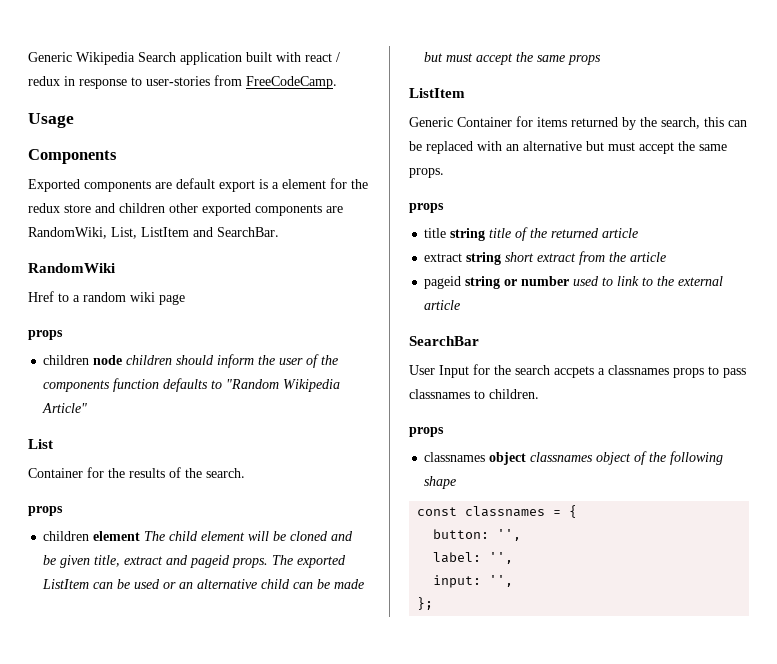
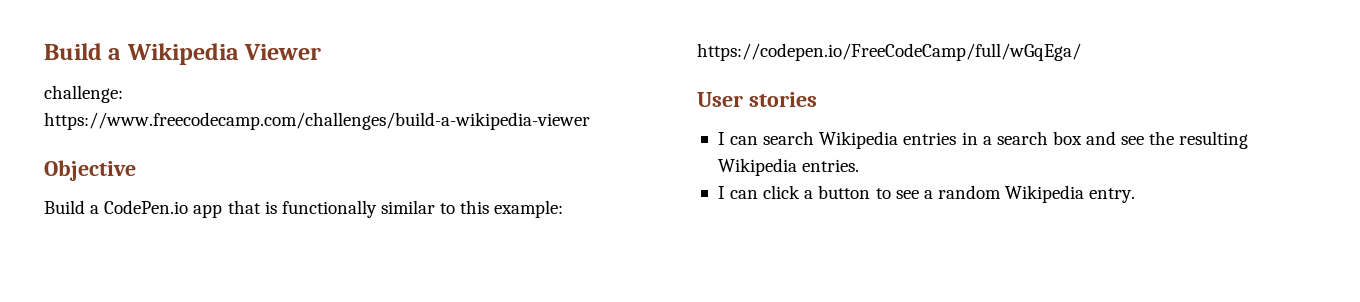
[28,52,340,65] [28,75,337,89] [28,113,74,128] [28,149,117,164] [28,178,368,192] [28,203,343,216] [28,227,279,239] [28,263,115,273] [28,291,185,305] [28,330,63,340] [43,354,339,368] [43,378,341,392] [42,403,88,413] [28,439,53,449] [28,467,245,478] [28,506,63,516] [43,531,354,541] [43,555,347,568] [42,579,365,589] [424,52,602,65] [409,88,465,98] [409,116,747,130] [409,141,727,154] [409,168,444,178] [409,203,444,213] [424,227,639,241] [424,251,667,265] [424,276,724,289] [424,300,461,310] [409,336,479,346] [409,364,746,378] [409,389,539,399] [409,427,444,437] [424,451,724,465] [424,476,457,489] [417,505,578,518] [433,529,522,541] [433,552,514,564] [433,575,514,588] [417,597,434,610] Generic Wikipedia Search application built with react / redux in response to user-stories from FreeCodeCamp. // Usage // Components // Exported components are default export is a element for the redux store and children other exported components are RandomWiki, List, ListItem and SearchBar. // RandomWiki // Href to a random wiki page // props // children node children should inform the user of the components function defaults to "Random Wikipedia Article" // List // Container for the results of the search. // props // children element The child element will be cloned and be given title, extract and pageid props. The exported ListItem can be used or an alternative child can be made but must accept the same props // ListItem // Generic Container for items returned by the search, this can be replaced with an alternative but must accept the same props. // props // title string title of the returned article // extract string short extract from the article // pageid string or number used to link to the external article // SearchBar // User Input for the search accpets a classnames props to pass classnames to children. // props // classnames object classnames object of the following shape // const classnames = { // button: '', // label: '', // input: '', // }; -> [44,43,322,65] [44,85,123,103] [44,112,590,130] [44,160,136,181] [44,200,564,218] [697,43,1081,61] [697,92,817,107] [717,131,1249,149] [717,158,860,176] [717,185,1136,203] Build a Wikipedia Viewer // challenge: https://www.freecodecamp.com/challenges/build-a-wikipedia-viewer // Objective // Build a CodePen.io app that is functionally similar to this example: https://codepen.io/FreeCodeCamp/full/wGqEga/ // User stories // I can search Wikipedia entries in a search box and see the resulting Wikipedia entries. // I can click a button to see a random Wikipedia entry.

